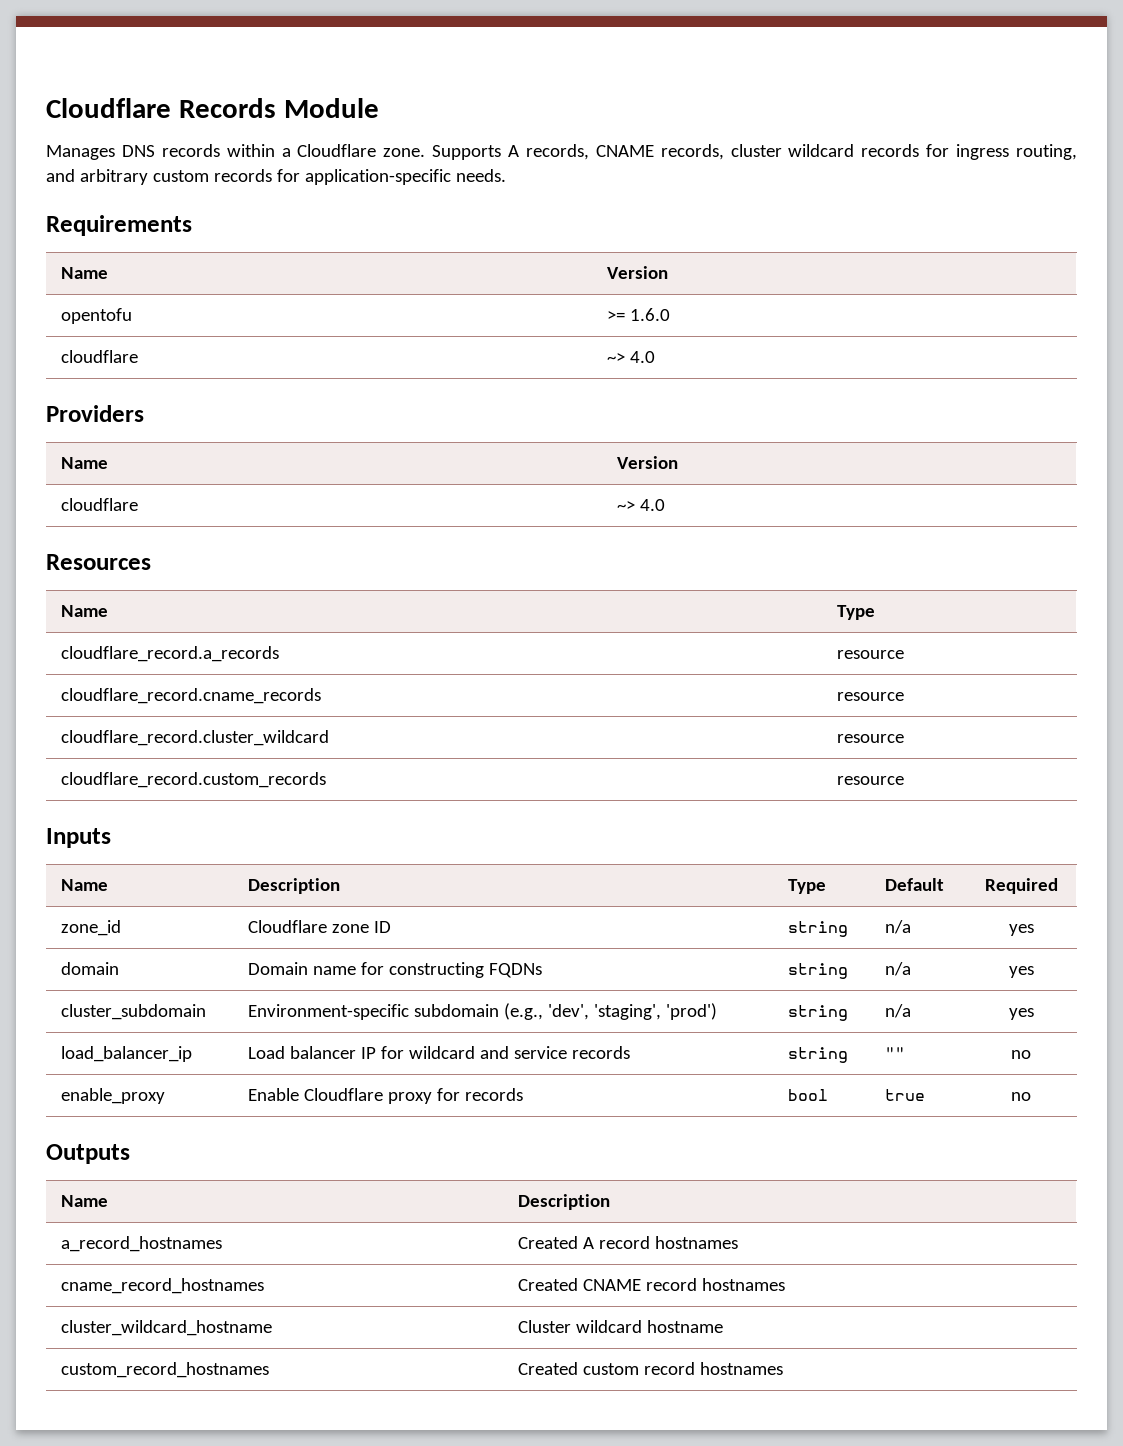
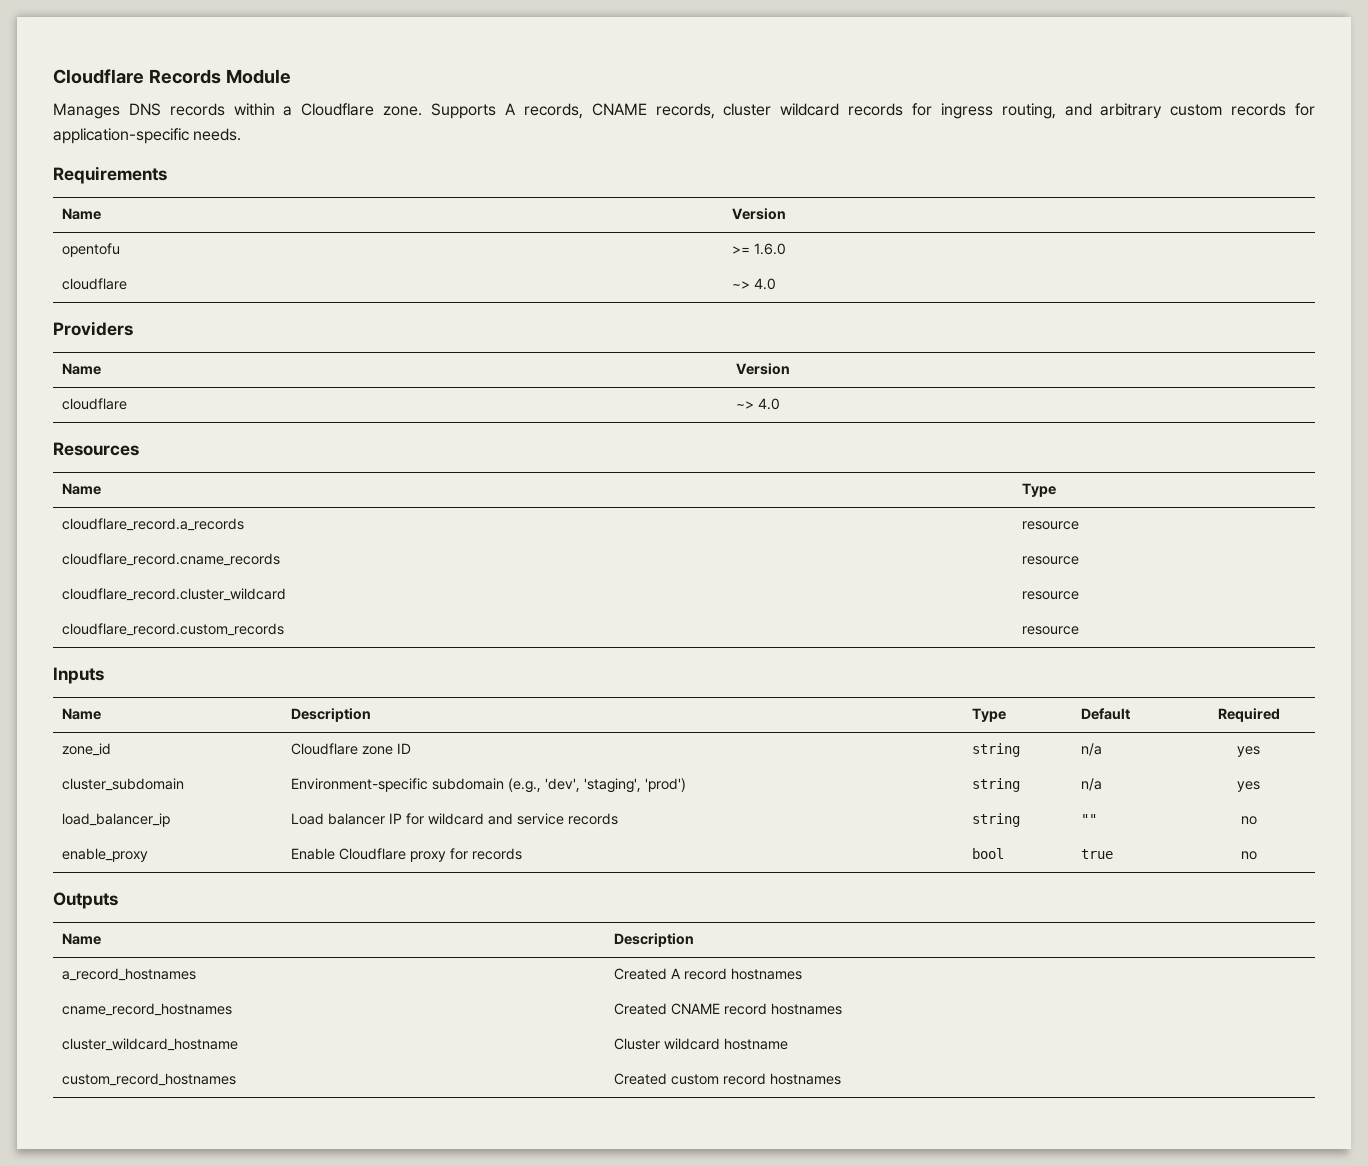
[60,962,119,975] [247,962,542,978] [787,963,848,979] [884,962,911,976] [1008,966,1034,978] // domain | Domain name for constructing FQDNs | string | n/a | yes -> (1260, 751) none

